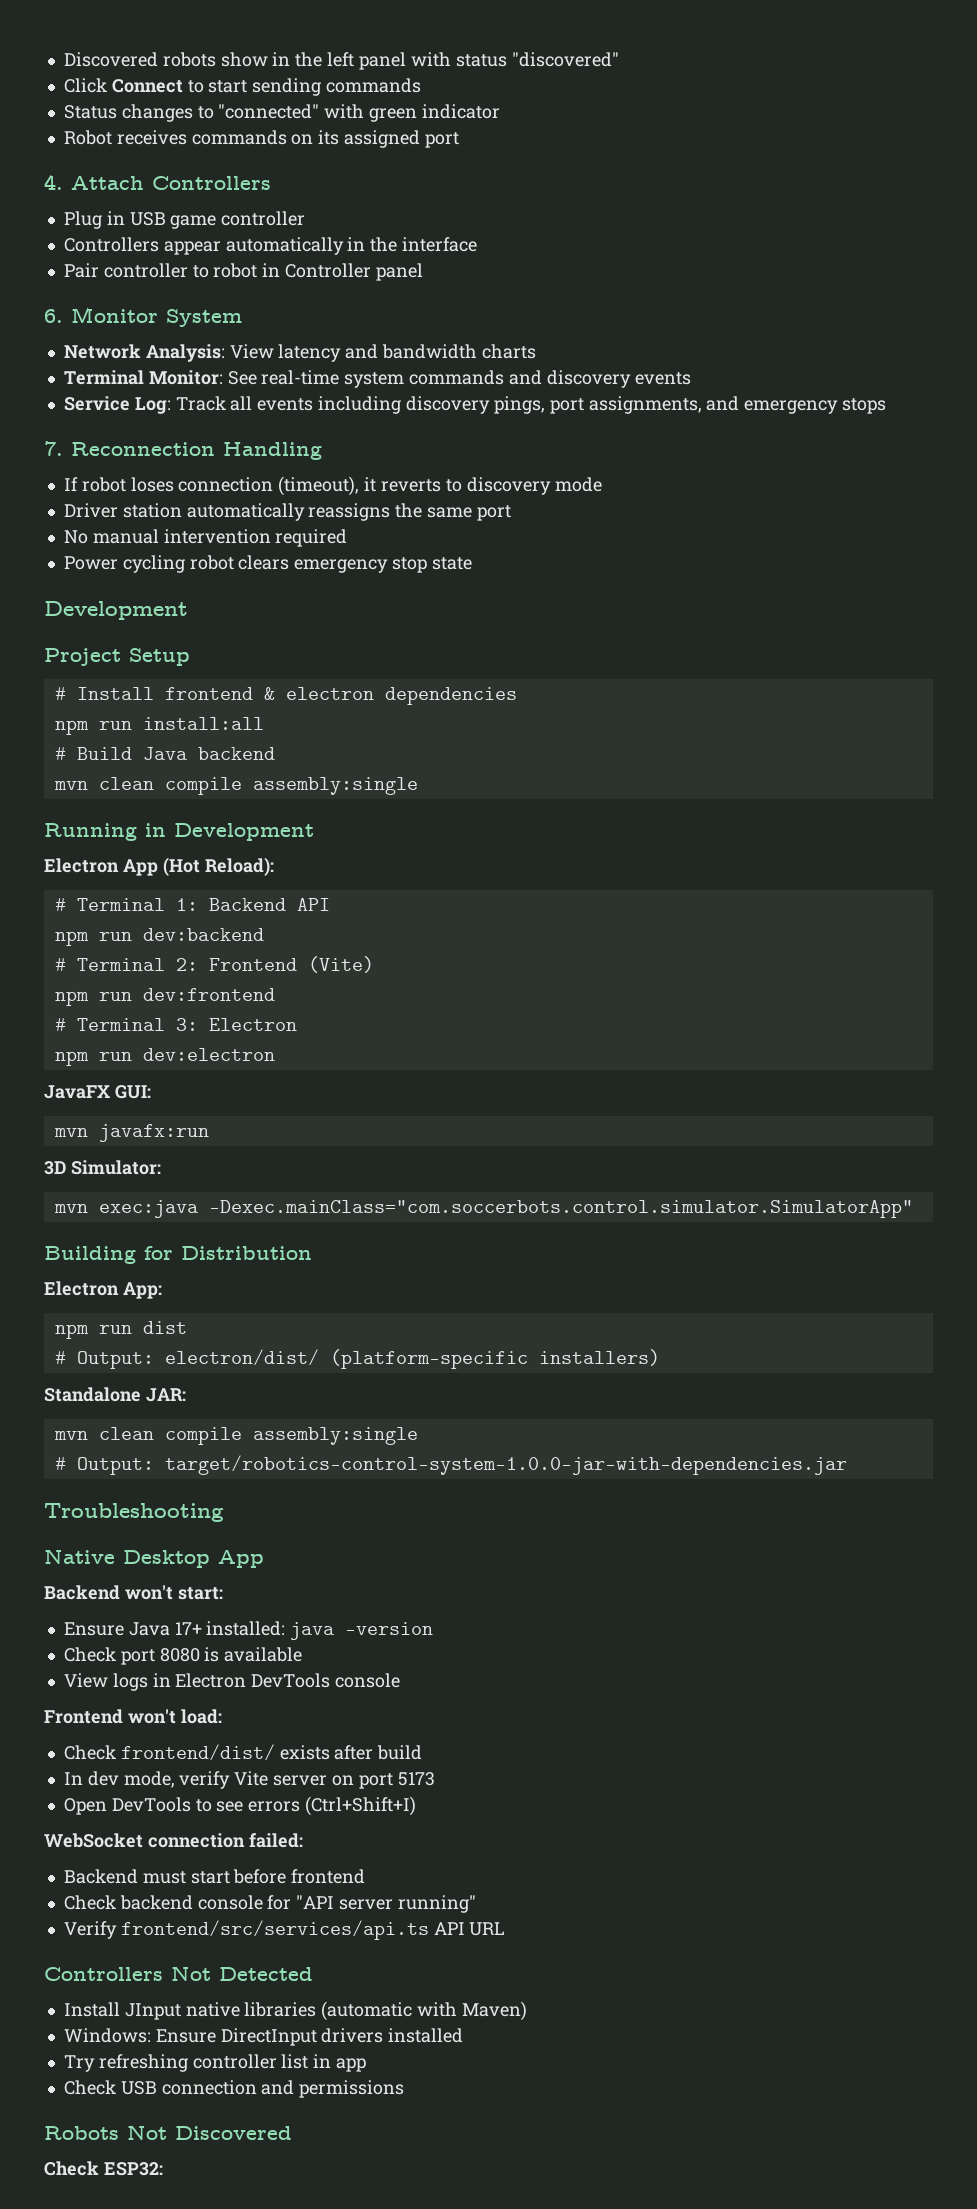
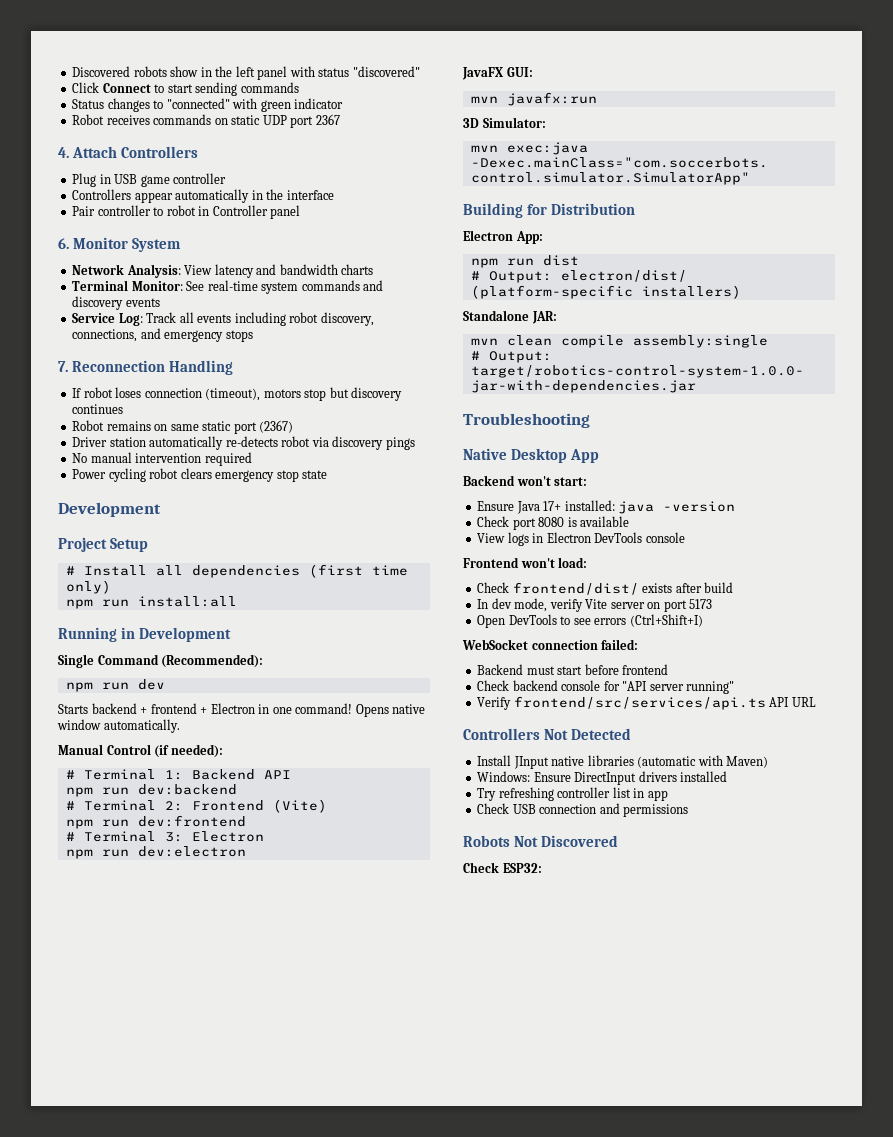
[318,130,459,148] its assigned port -> [231,114,340,128] static UDP port 2367
[405,396,702,414] discovery pings, port assignments, -> [289,312,374,326] [72,329,138,342] robot discovery, connections,
[364,477,602,495] [63,503,511,521] it reverts to discovery mode // Driver station automatically reassigns the same port -> [263,387,403,401] [72,404,124,414] [72,420,294,434] [72,436,415,450] motors stop but discovery continues // Robot remains on same static port (2367) // Driver station automatically re-detects robot via discovery pings
[164,687,517,705] [54,717,264,735] [54,747,275,760] [53,777,418,795] [44,823,314,841] [44,857,274,876] frontend & electron dependencies // npm run install:all // # Build Java backend // mvn clean compile assembly:single // Running in Development // Electron App (Hot Reload): -> [155,564,408,578] [65,580,111,594] [65,596,237,609] [58,627,231,642] [58,654,264,668] [65,679,165,692] [58,703,426,717] [57,719,180,733] [58,744,223,758] all dependencies (first time only) // npm run install:all // Running in Development // Single Command (Recommended): // npm run dev // Starts backend + frontend + Electron in one command! Opens native window automatically. // Manual Control (if needed):

